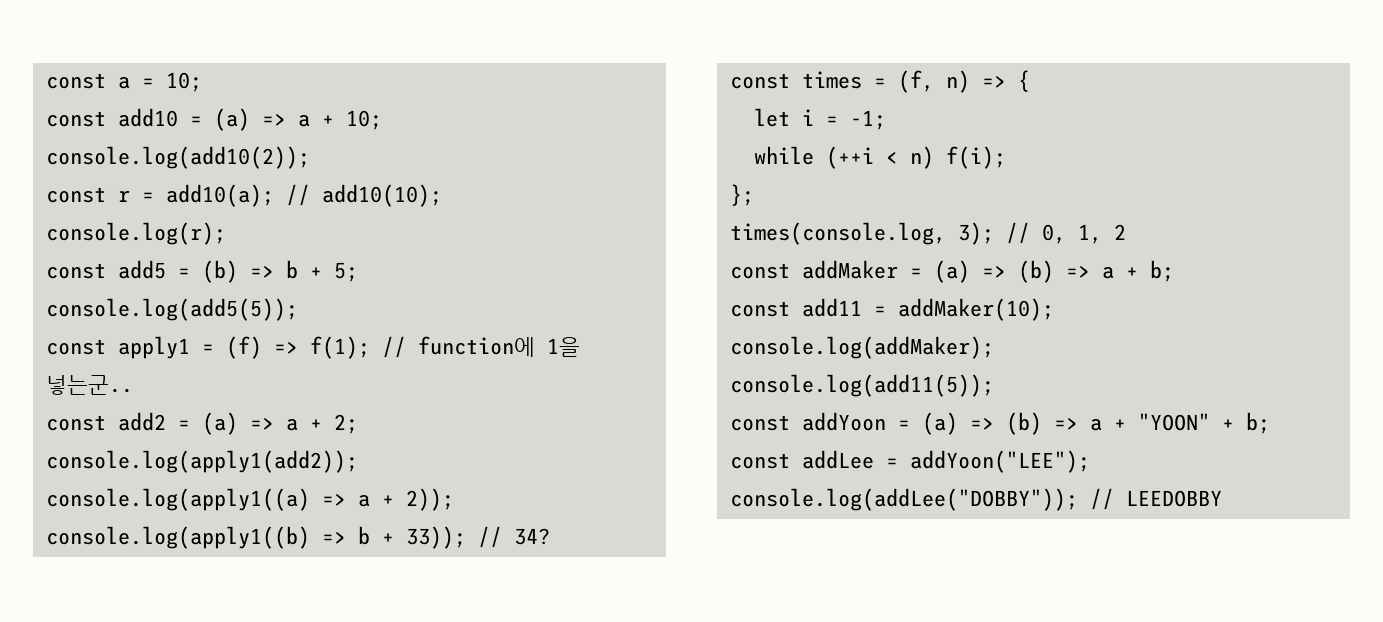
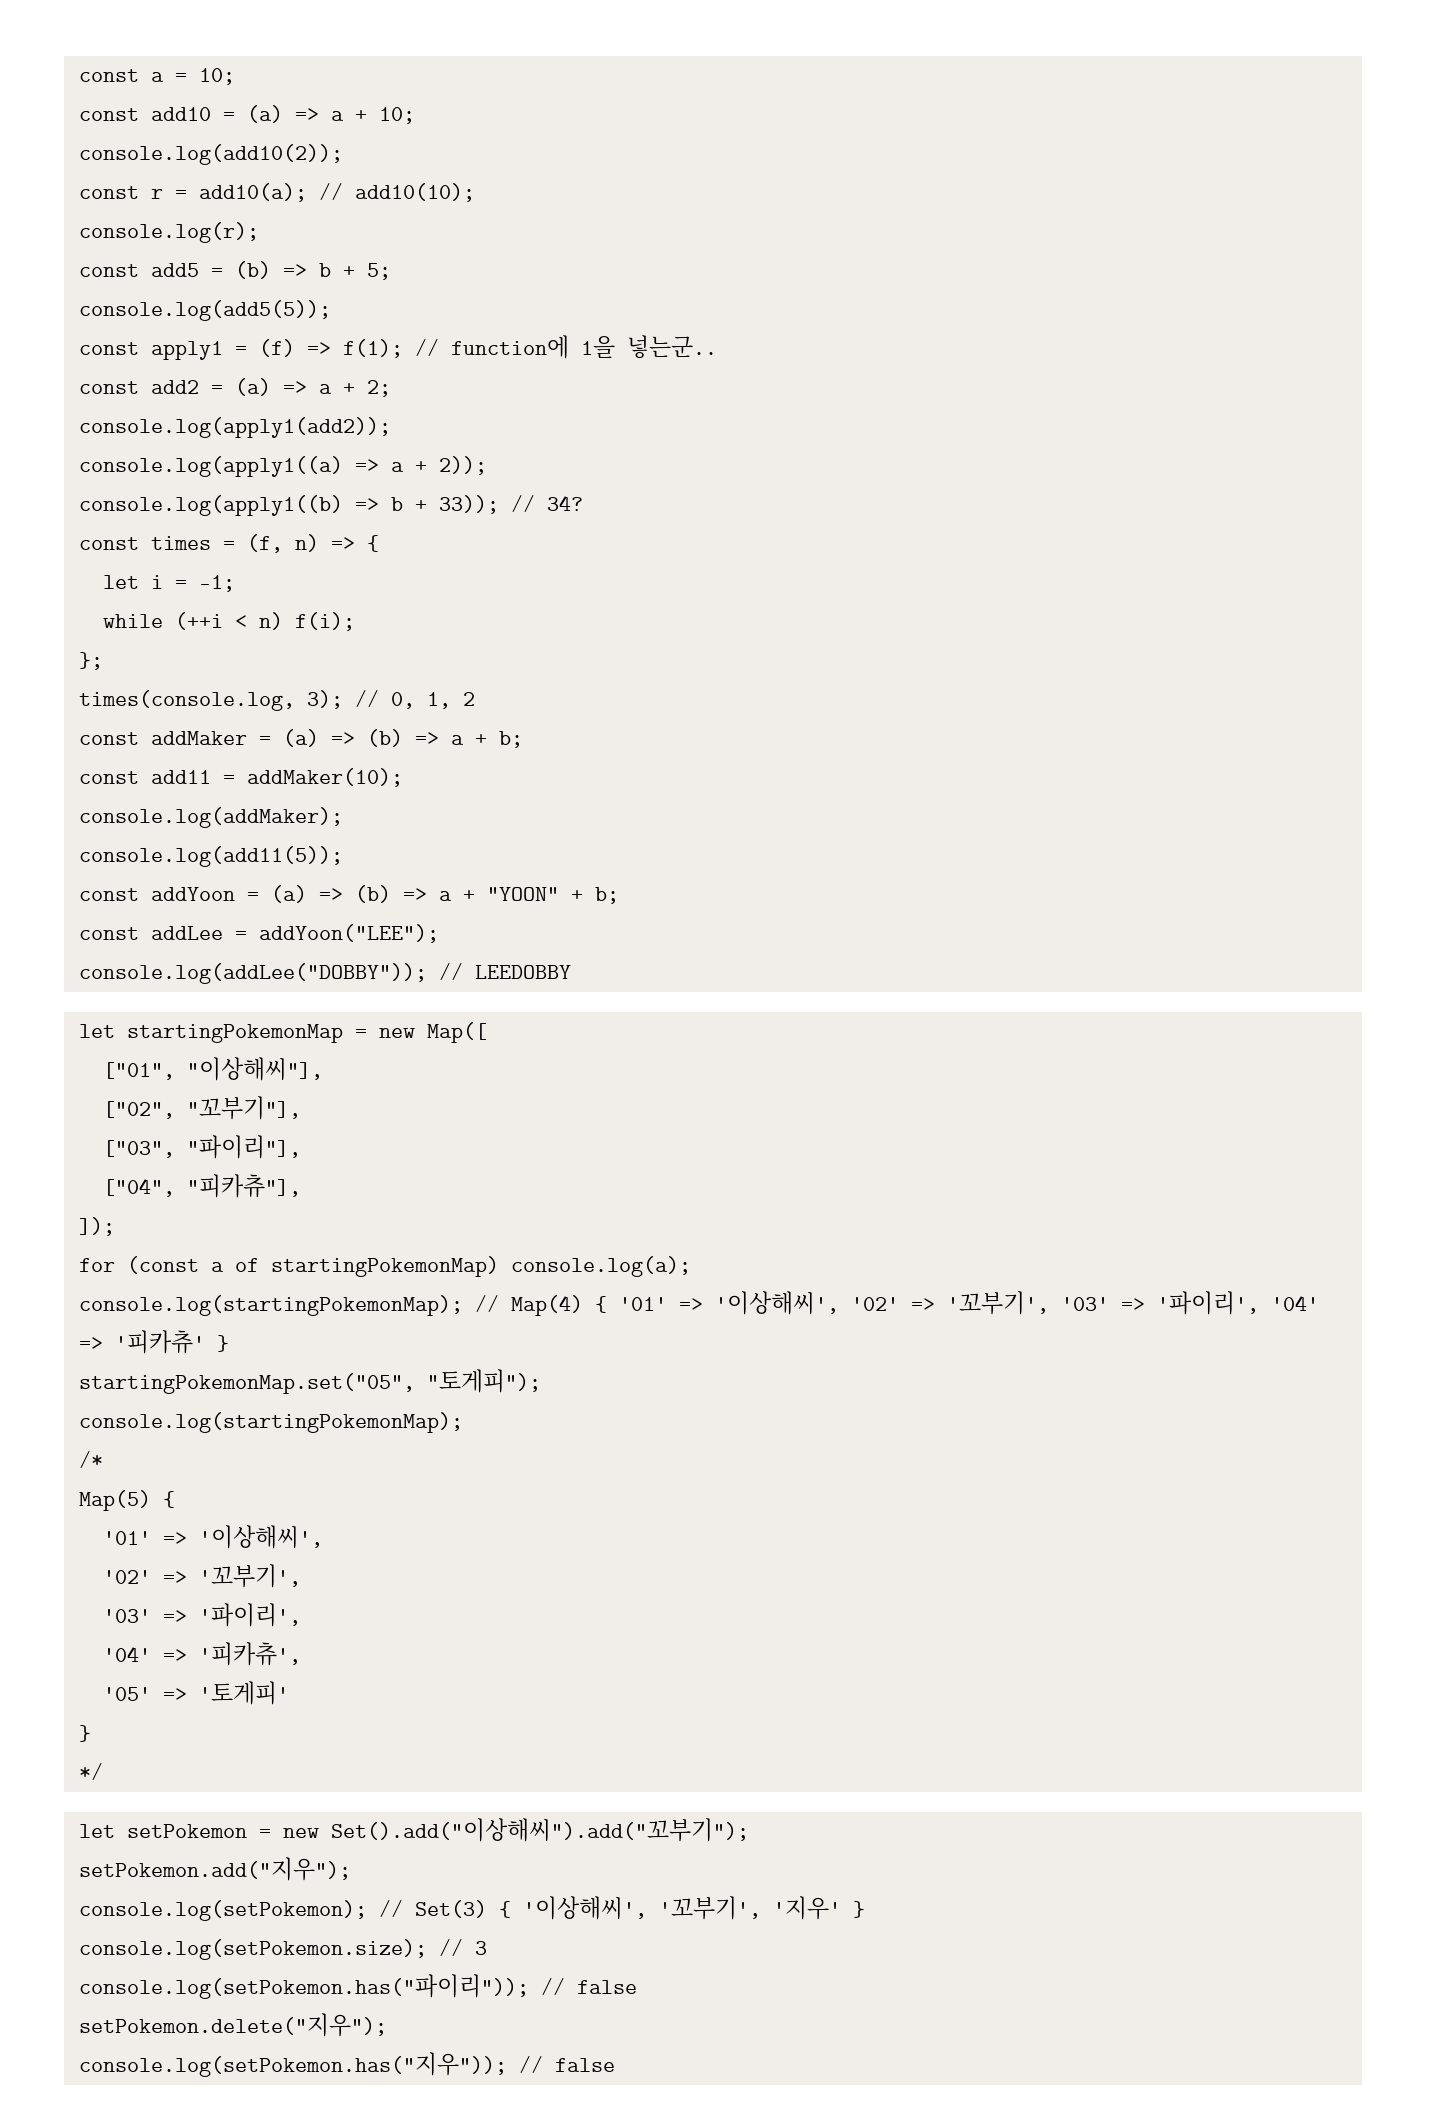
(1222, 498) none -> [78,1022,487,1043] [102,1057,323,1081] [102,1096,301,1120] [102,1135,301,1159] [102,1174,301,1198] [78,1217,115,1236] [78,1256,691,1277] [78,1291,1319,1316] [78,1330,229,1354] [78,1369,541,1394] [78,1412,463,1433] [78,1451,103,1468] [78,1490,175,1511] [102,1525,323,1549] [102,1564,301,1588] [102,1603,301,1627] [102,1642,301,1666] [102,1681,289,1705] [78,1725,91,1742] [78,1763,103,1780] [78,1818,749,1842] [78,1857,351,1881] [78,1896,865,1921] [78,1939,487,1960] [78,1974,637,1999] [78,2013,387,2037] [78,2052,615,2077] // let startingPokemonMap = new Map([ // ["01", "이상해씨"], // ["02", "꼬부기"], // ["03", "파이리"], // ["04", "피카츄"], // ]); // for (const a of startingPokemonMap) console.log(a); // console.log(startingPokemonMap); // Map(4) { '01' => '이상해씨', '02' => '꼬부기', '03' => '파이리', '04' => '피카츄' } // startingPokemonMap.set("05", "토게피"); // console.log(startingPokemonMap); // /* // Map(5) { // '01' => '이상해씨', // '02' => '꼬부기', // '03' => '파이리', // '04' => '피카츄', // '05' => '토게피' // } // */ // let setPokemon = new Set().add("이상해씨").add("꼬부기"); // setPokemon.add("지우"); // console.log(setPokemon); // Set(3) { '이상해씨', '꼬부기', '지우' } // console.log(setPokemon.size); // 3 // console.log(setPokemon.has("파이리")); // false // setPokemon.delete("지우"); // console.log(setPokemon.has("지우")); // false

